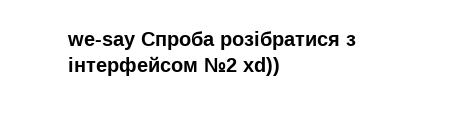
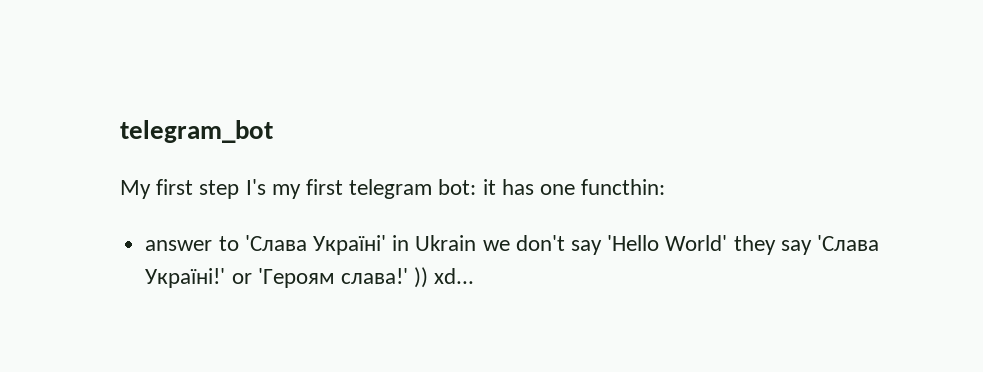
[67,31,356,50] [68,56,280,76] we-say Спроба розібратися з інтерфейсом №2 xd)) -> [120,120,273,143] [120,179,666,199] [145,235,880,255] [145,267,475,288] telegram_bot // My first step I's my first telegram bot: it has one functhin: // answer to 'Слава Україні' in Ukrain we don't say 'Hello World' they say 'Слава Україні!' or 'Героям слава!' )) xd...

